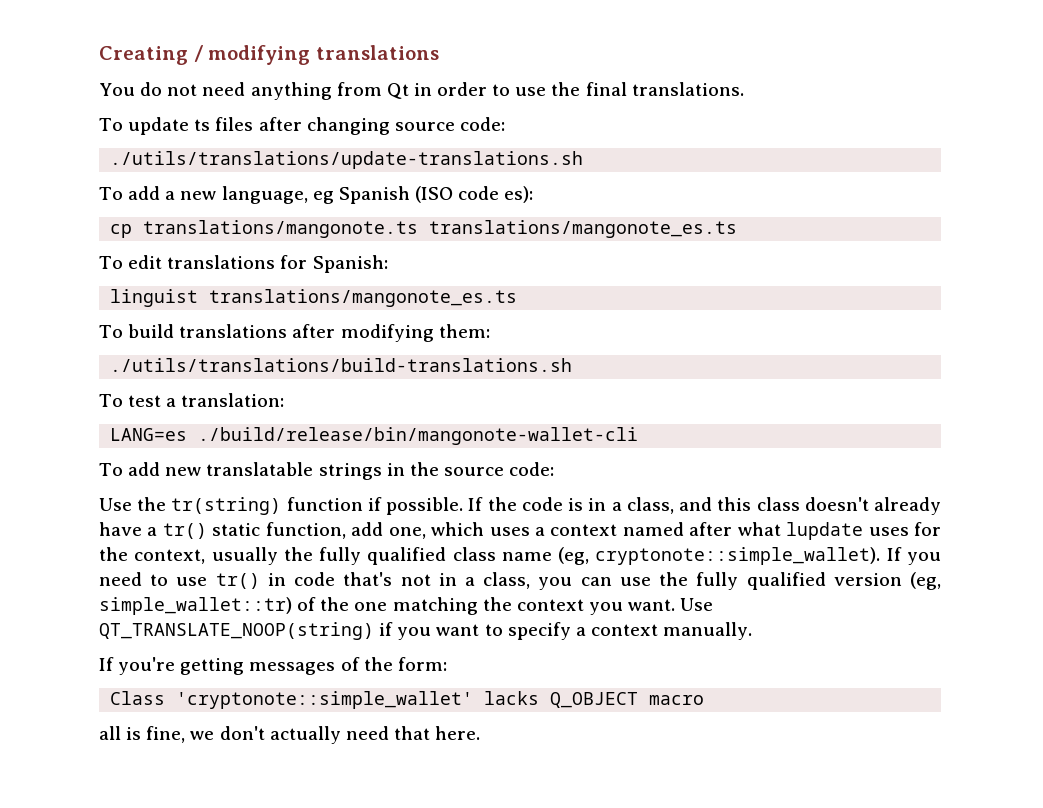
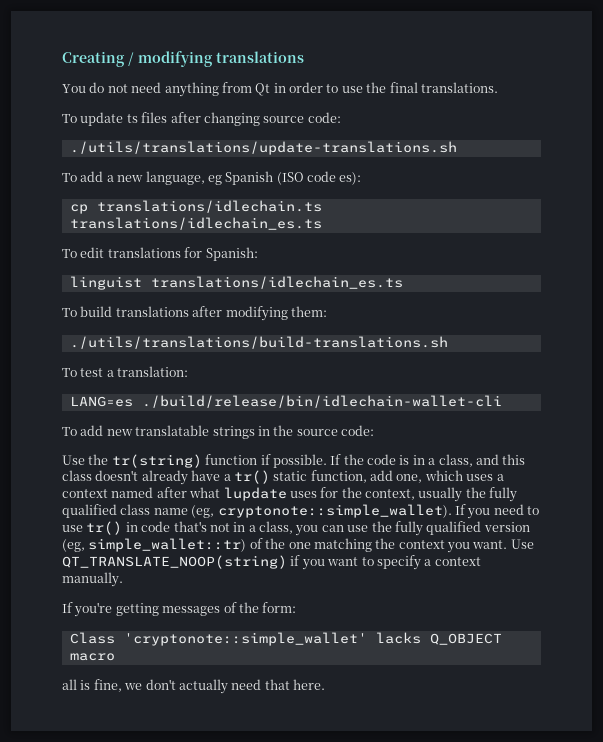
[143,220,738,238] translations/mangonote.ts translations/mangonote_es.ts -> [96,200,322,213] [69,217,322,230] translations/idlechain.ts translations/idlechain_es.ts
[209,289,518,307] translations/mangonote_es.ts -> [150,276,403,289] translations/idlechain_es.ts
[198,427,639,445] ./build/release/bin/mangonote-wallet-cli -> [141,395,502,408] ./build/release/bin/idlechain-wallet-cli

